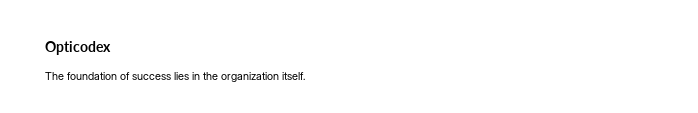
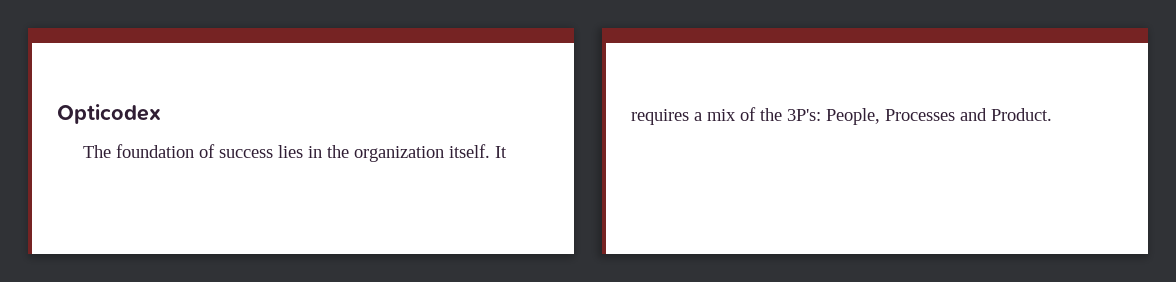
(305, 76) none -> [494,146,507,158] [631,107,1052,125] It requires a mix of the 3P's: People, Processes and Product.

